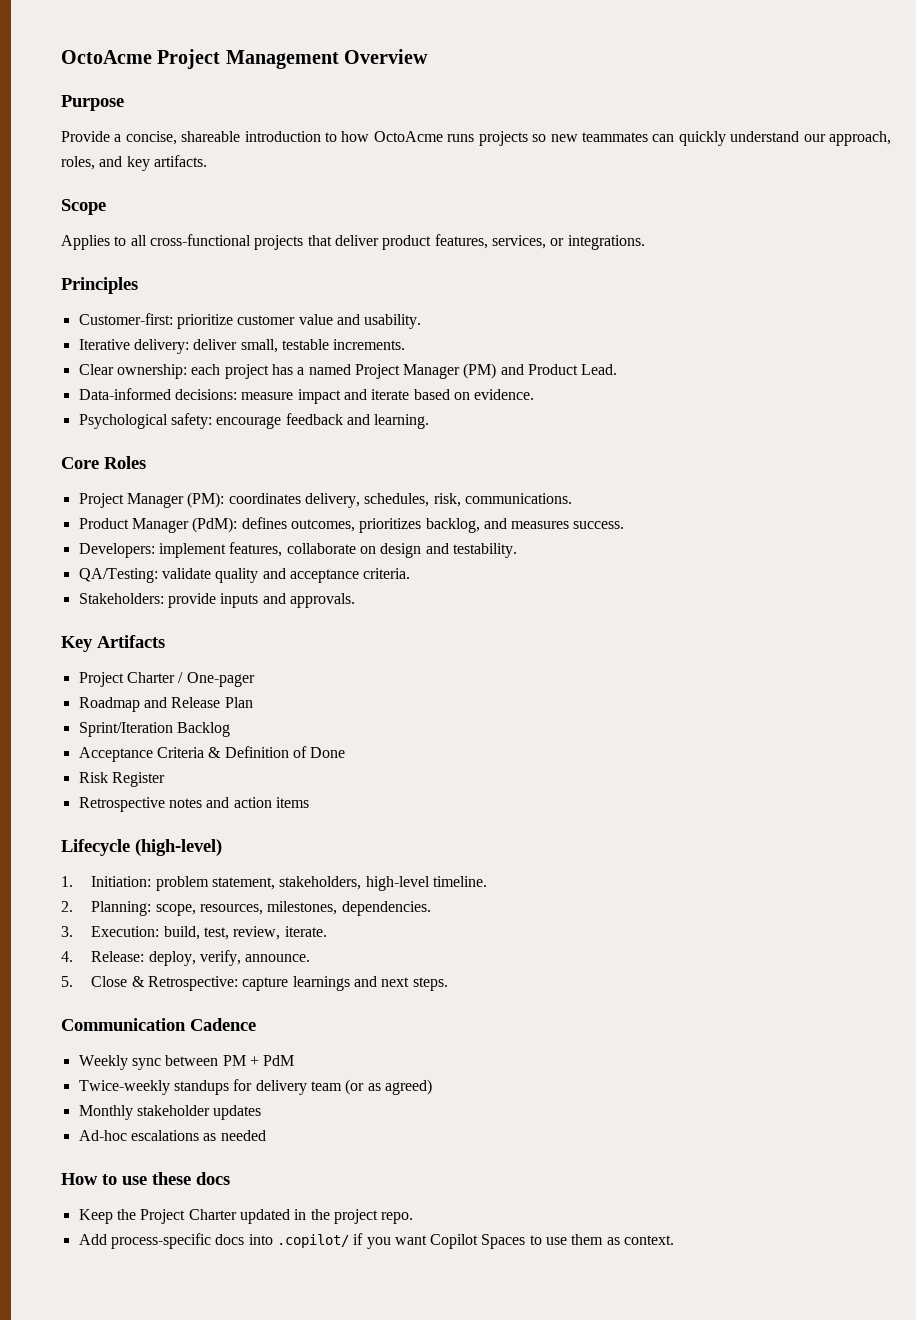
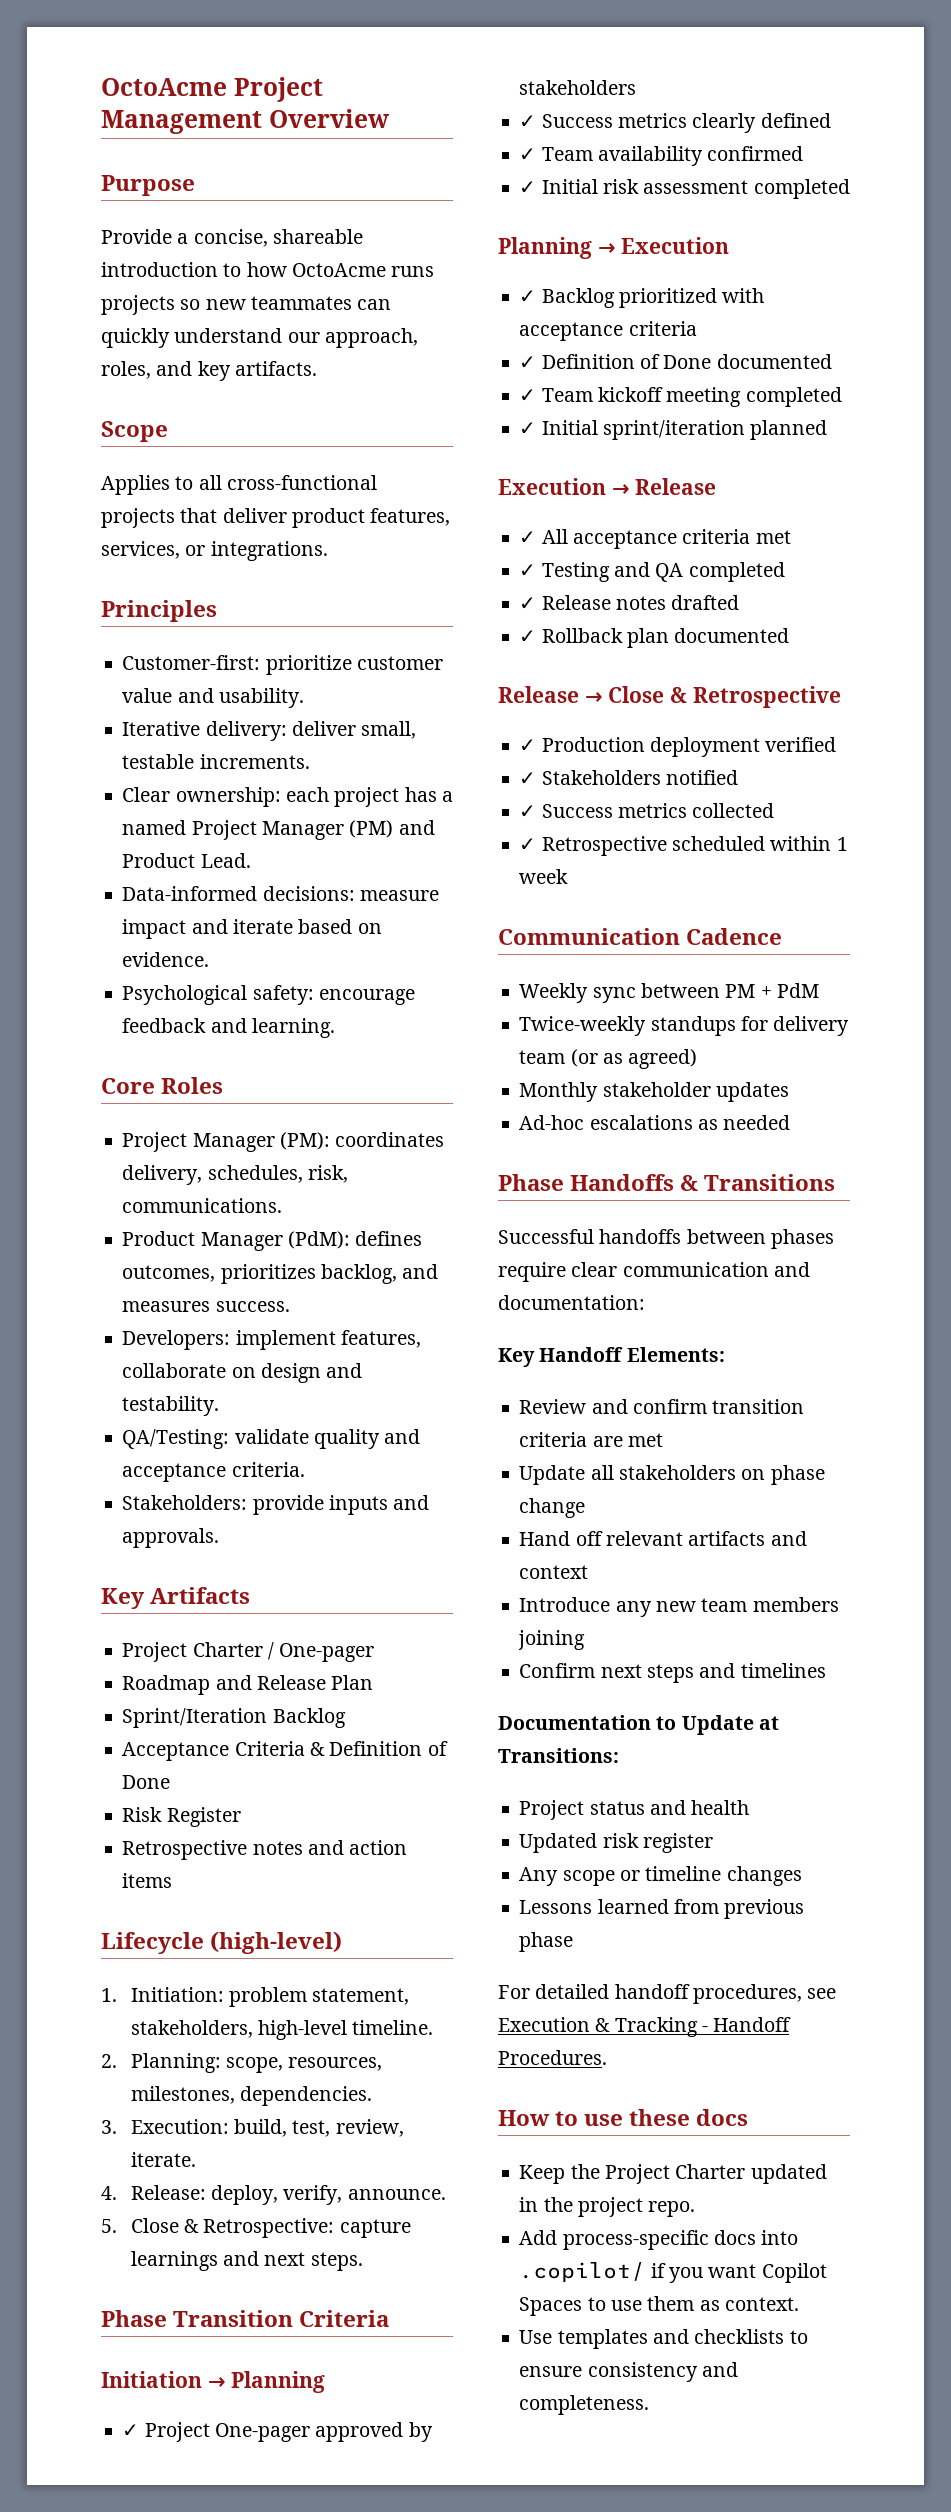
(448, 984) none -> [101,2310,390,2327] [101,2371,326,2393] [122,2422,433,2442] [519,80,637,95] [519,113,831,133] [519,146,804,166] [519,179,850,199] [498,237,730,259] [519,288,765,308] [519,321,697,341] [519,354,832,369] [519,387,842,407] [519,420,828,440] [498,478,717,495] [519,529,791,549] [519,562,785,582] [519,595,740,610] [519,628,790,648] [498,686,841,708] [519,737,837,757] [519,770,738,785] [519,803,775,818] [519,836,848,856] [519,869,569,884] // Phase Transition Criteria // Initiation → Planning // ✓ Project One-pager approved by stakeholders // ✓ Success metrics clearly defined // ✓ Team availability confirmed // ✓ Initial risk assessment completed // Planning → Execution // ✓ Backlog prioritized with acceptance criteria // ✓ Definition of Done documented // ✓ Team kickoff meeting completed // ✓ Initial sprint/iteration planned // Execution → Release // ✓ All acceptance criteria met // ✓ Testing and QA completed // ✓ Release notes drafted // ✓ Rollback plan documented // Release → Close & Retrospective // ✓ Production deployment verified // ✓ Stakeholders notified // ✓ Success metrics collected // ✓ Retrospective scheduled within 1 week
(266, 1135) none -> [498,1174,836,1191] [498,1229,834,1249] [498,1262,810,1282] [498,1295,645,1310] [498,1347,725,1367] [519,1399,805,1414] [519,1432,663,1447] [519,1465,825,1485] [519,1498,586,1518] [519,1531,807,1546] [519,1565,589,1579] [519,1597,839,1617] [518,1630,586,1650] [519,1663,826,1683] [498,1715,779,1735] [498,1748,619,1763] [519,1800,750,1820] [519,1833,713,1853] [519,1866,802,1886] [519,1899,805,1919] [519,1932,574,1952] [498,1984,837,2004] [498,2017,792,2037] [498,2050,607,2065] // Phase Handoffs & Transitions // Successful handoffs between phases require clear communication and documentation: // Key Handoff Elements: // Review and confirm transition criteria are met // Update all stakeholders on phase change // Hand off relevant artifacts and context // Introduce any new team members joining // Confirm next steps and timelines // Documentation to Update at Transitions: // Project status and health // Updated risk register // Any scope or timeline changes // Lessons learned from previous phase // For detailed handoff procedures, see Execution & Tracking - Handoff Procedures.
(675, 1240) none -> [519,2329,808,2349] [519,2362,738,2382] [519,2395,650,2415] // Use templates and checklists to ensure consistency and completeness.

